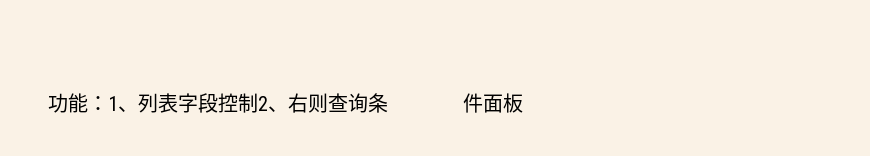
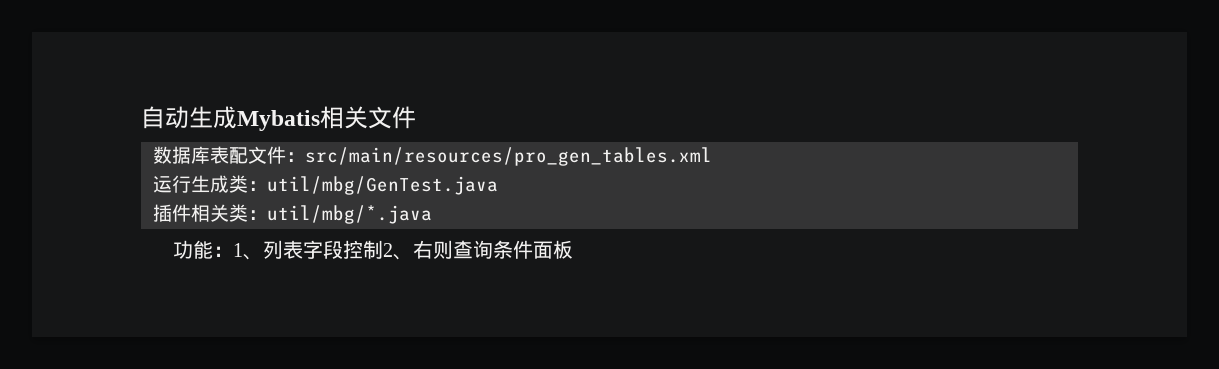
(48, 103) none -> [141,106,416,131] [153,146,712,166] [153,175,498,195] [153,204,432,224] 自动生成Mybatis相关文件 // 数据库表配文件：src/main/resources/pro_gen_tables.xml // 运行生成类：util/mbg/GenTest.java // 插件相关类：util/mbg/*.java //

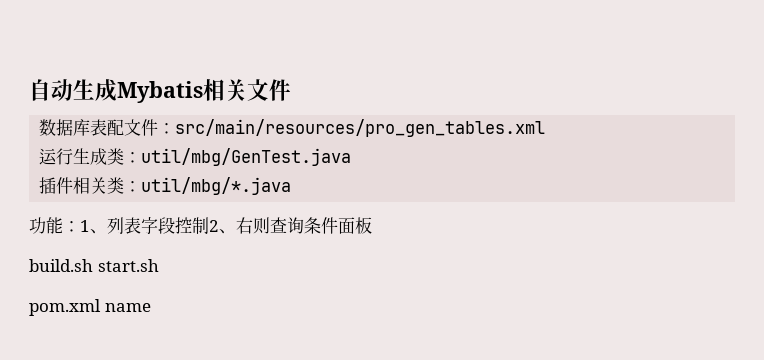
(573, 249) none -> [29,259,159,272] [29,299,151,316] // build.sh start.sh // pom.xml name

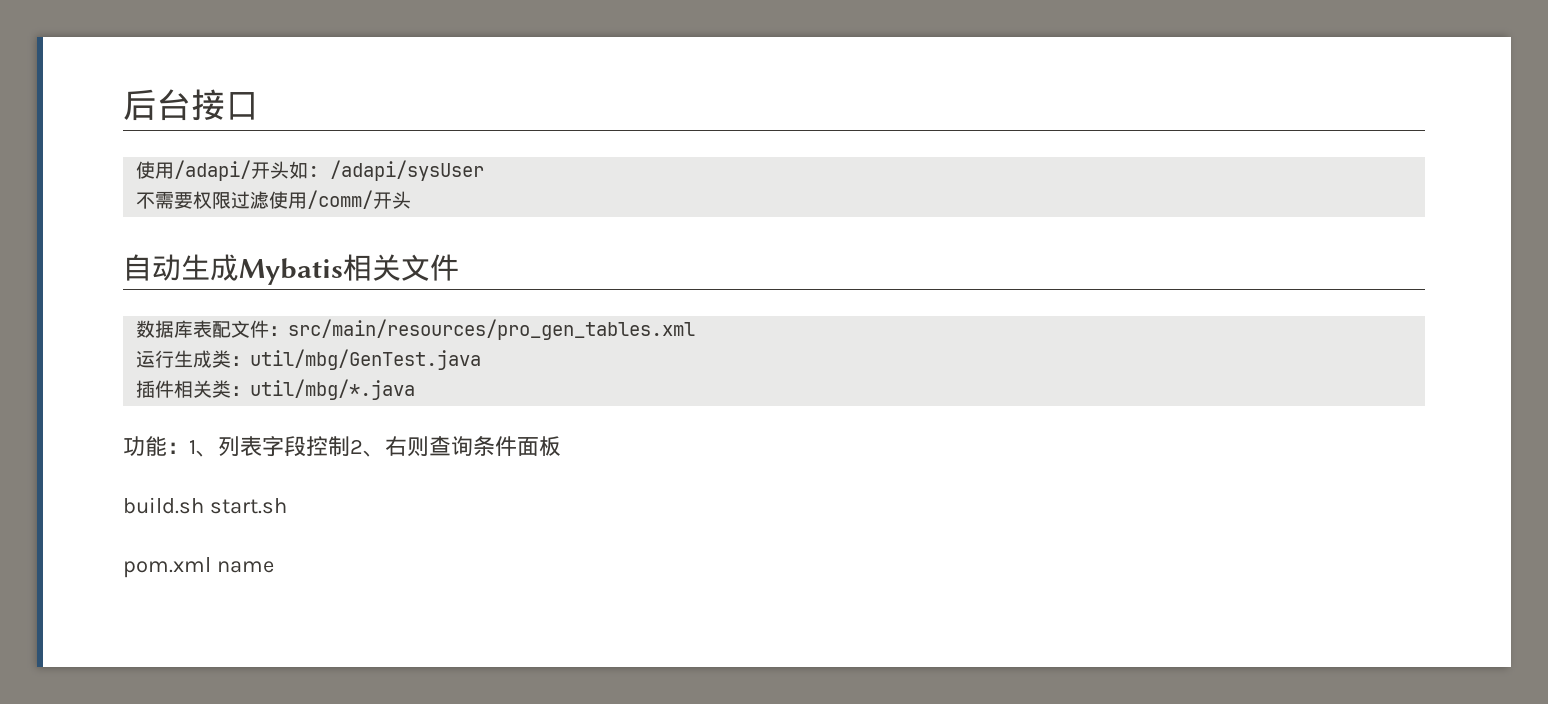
(29, 90) none -> [123,89,259,121] [136,160,485,181] [136,190,412,209] 后台接口 // 使用/adapi/开头如: /adapi/sysUser // 不需要权限过滤使用/comm/开头 //

